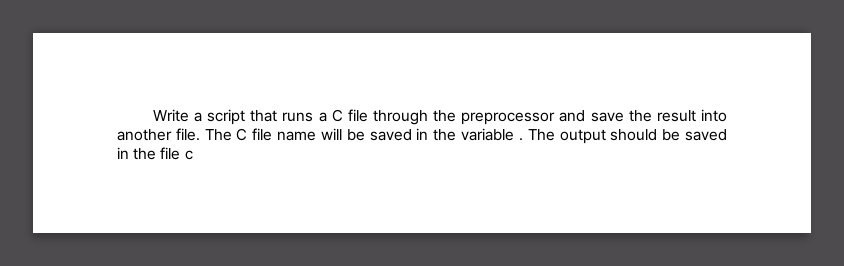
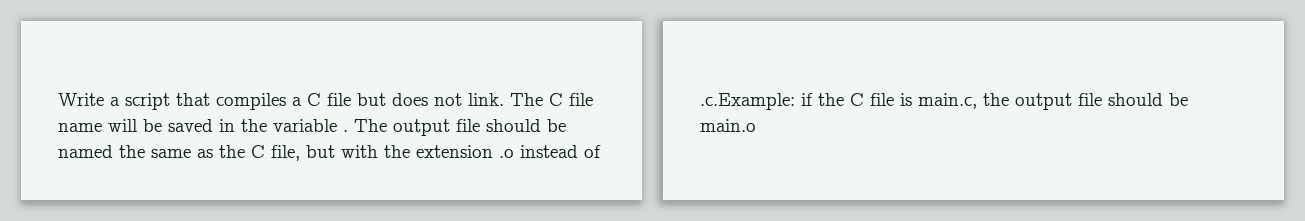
[282,112,314,122] runs -> [216,93,286,110] compiles
[373,109,727,125] [117,128,200,141] through the preprocessor and save the result into another file. -> [357,93,504,106] but does not link.
[610,129,727,141] [117,147,193,160] should be saved in the file c -> [456,119,566,132] [58,145,601,161] [700,93,1188,110] [700,119,756,132] file should be named the same as the C file, but with the extension .o instead of .c.Example: if the C file is main.c, the output file should be main.o

